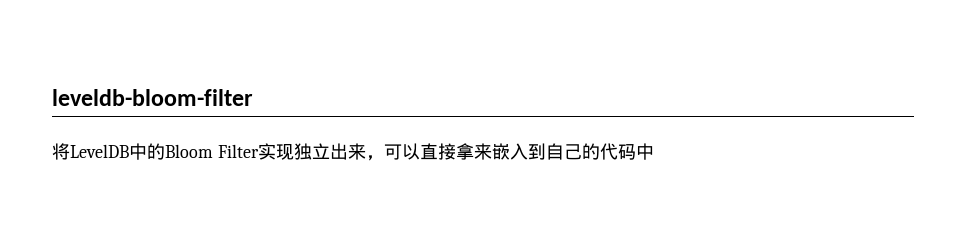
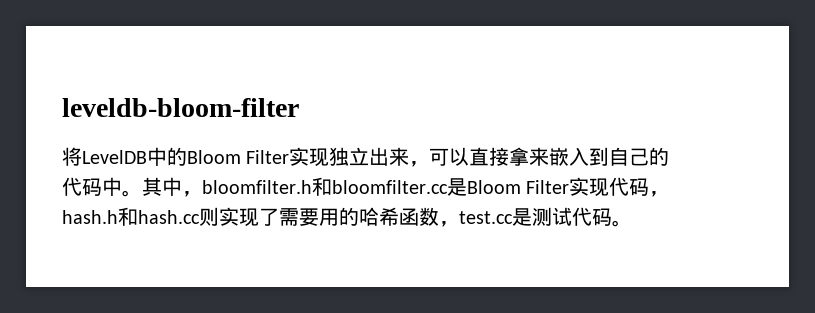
(654, 151) none -> [122,177,670,197] [62,207,632,227] 。其中，bloomfilter.h和bloomfilter.cc是Bloom Filter实现代码，hash.h和hash.cc则实现了需要用的哈希函数，test.cc是测试代码。

